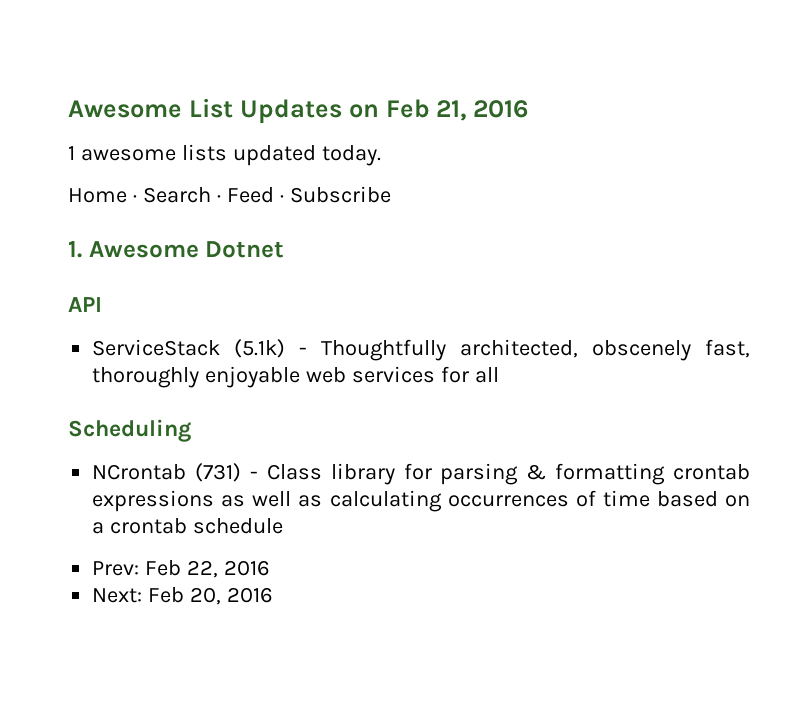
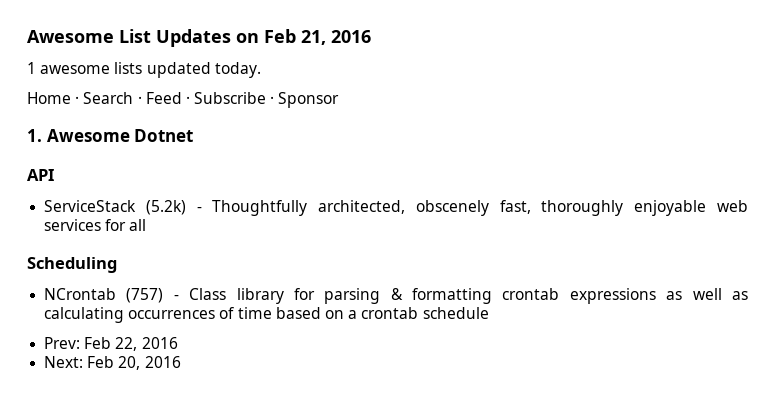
(391, 194) none -> [270,92,340,108] · Sponsor
[234,339,286,358] (5.1k) -> [145,200,186,215] (5.2k)
[195,463,242,482] (731) -> [126,288,164,303] (757)

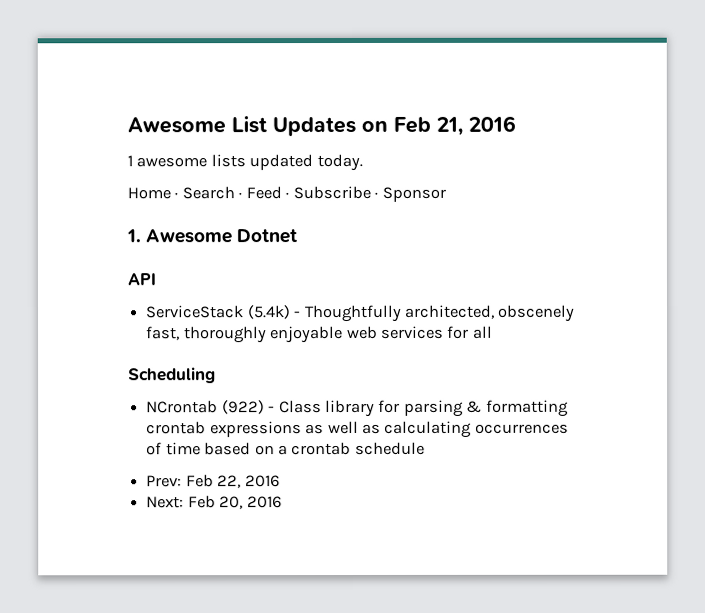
[145,200,186,215] (5.2k) -> [246,305,291,320] (5.4k)
[126,288,164,303] (757) -> [221,400,265,415] (922)

